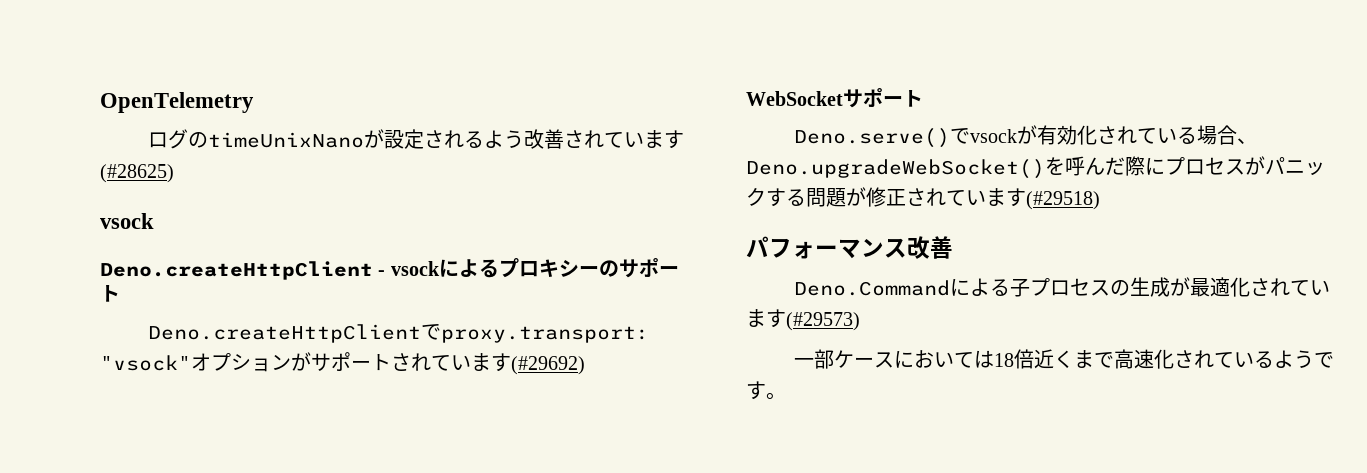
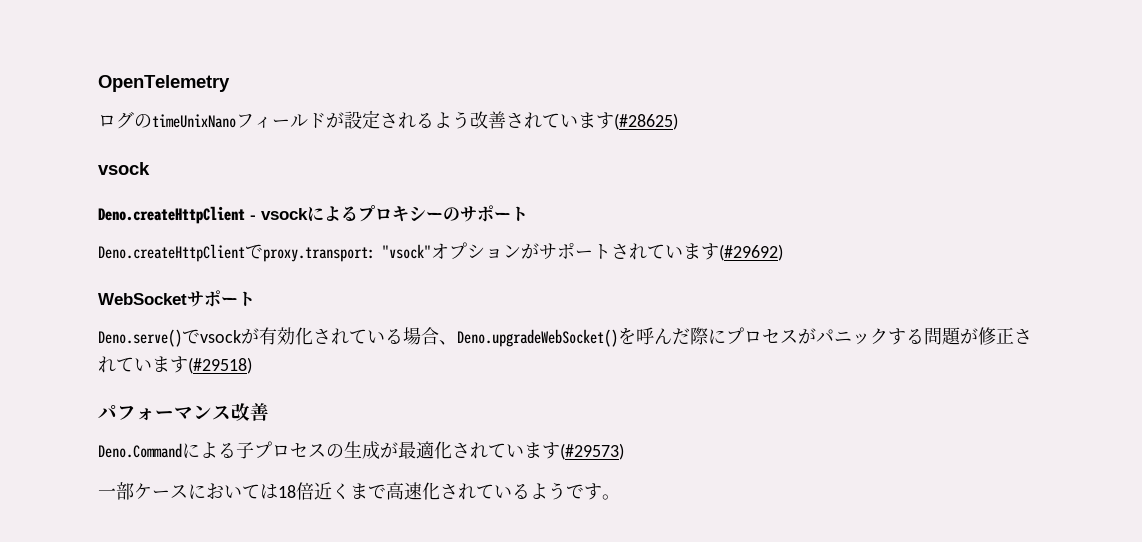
(365, 140) none -> [236,113,326,129] フィールド

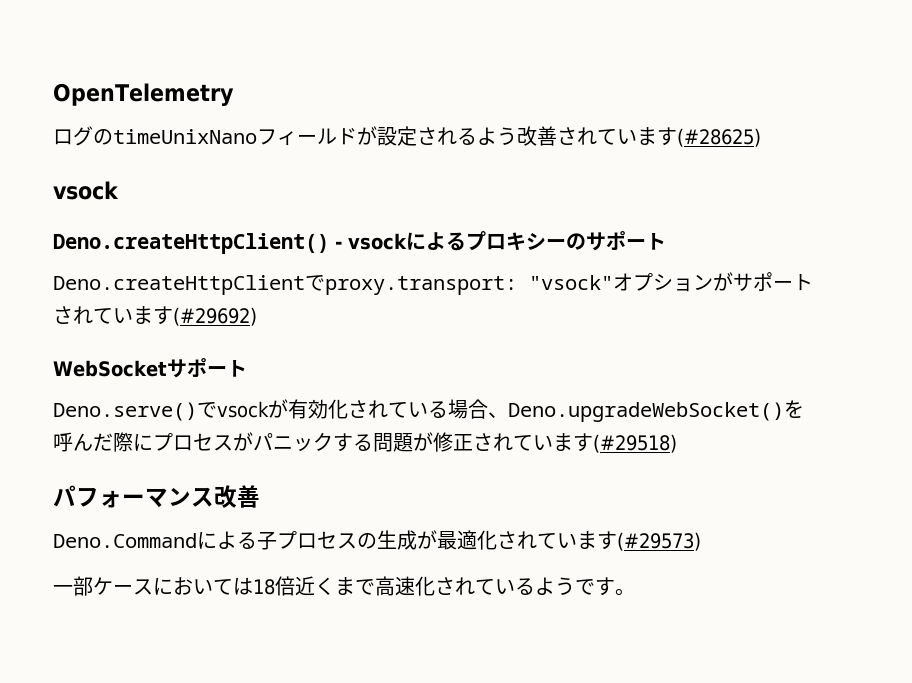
[98,206,245,224] Deno.createHttpClient -> [53,233,329,254] Deno.createHttpClient()

